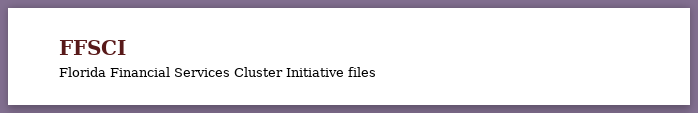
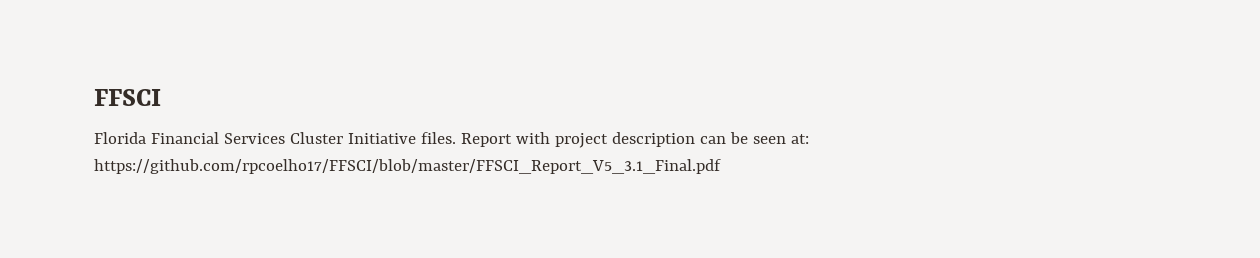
[348,67,376,77] files -> [420,132,809,148] [94,159,721,174] files. Report with project description can be seen at: https://github.com/rpcoelho17/FFSCI/blob/master/FFSCI_Report_V5_3.1_Final.pdf

